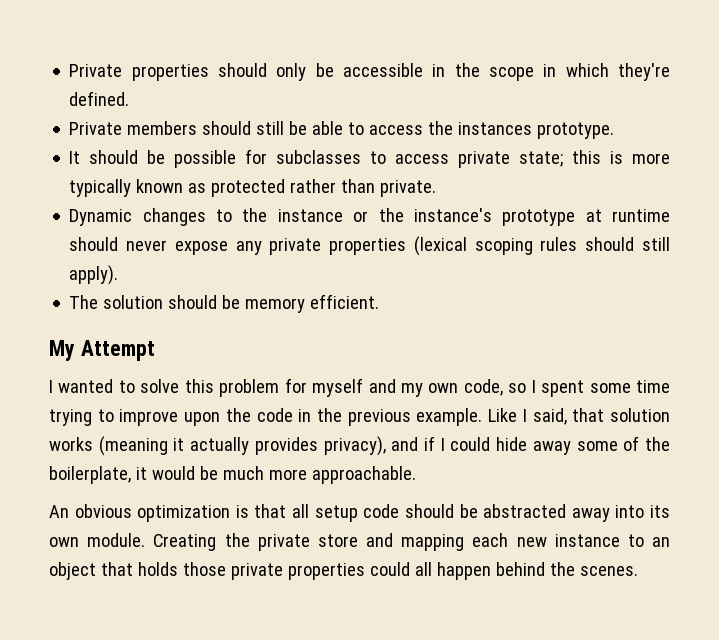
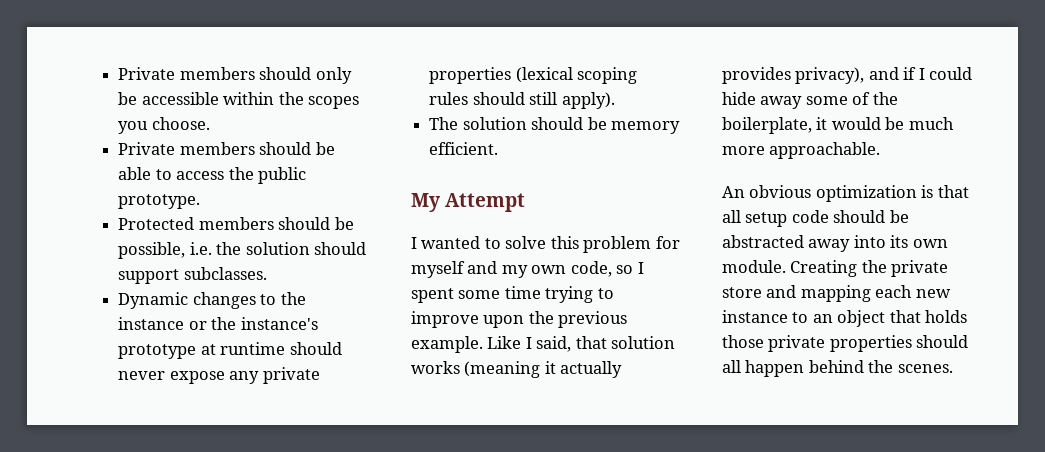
[69,64,209,81] Private properties -> [118,67,255,80] Private members
[432,63,670,81] [69,91,130,106] [69,121,285,135] in the scope in which they're defined. // Private members should still -> [223,92,359,109] [118,117,210,134] [118,142,312,155] within the scopes you choose. // Private members should
[458,122,533,135] instances -> [257,167,306,184] public
[69,149,670,168] [69,179,437,197] It should be possible for subclasses to access private state; this is more typically known as protected rather than private. -> [118,217,354,230] [118,242,366,259] [118,267,267,284] Protected members should be possible, i.e. the solution should support subclasses.
[256,408,343,422] code in the -> (554, 317) none
[369,562,410,576] could -> [916,335,969,348] should

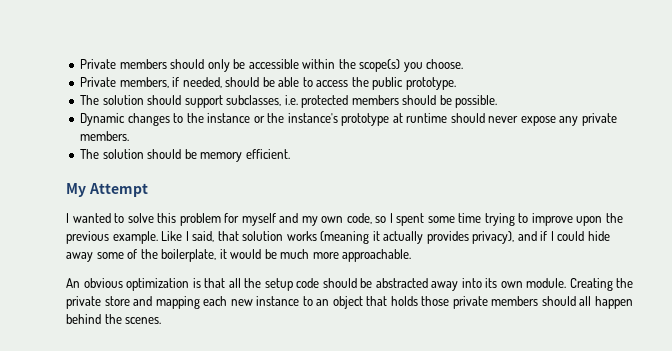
[307,96,359,109] scopes -> [359,59,401,72] scope(s)
[179,142,255,155] members -> [119,77,222,88] members, if needed,
[118,217,354,230] [118,242,366,259] [118,267,267,284] Protected members should be possible, i.e. the solution should support subclasses. -> [80,95,498,108] The solution should support subclasses, i.e. protected members should be possible.
[429,67,638,84] [429,92,615,109] properties (lexical scoping rules should still apply). -> [80,131,130,141] members.
(741, 216) none -> [244,278,262,288] the
[829,335,912,352] properties -> [491,296,539,306] members

